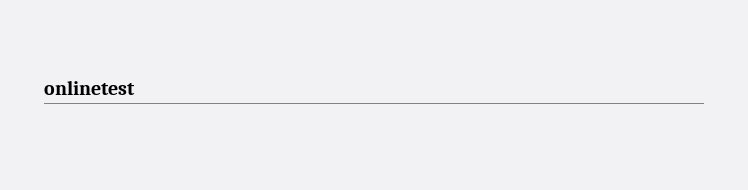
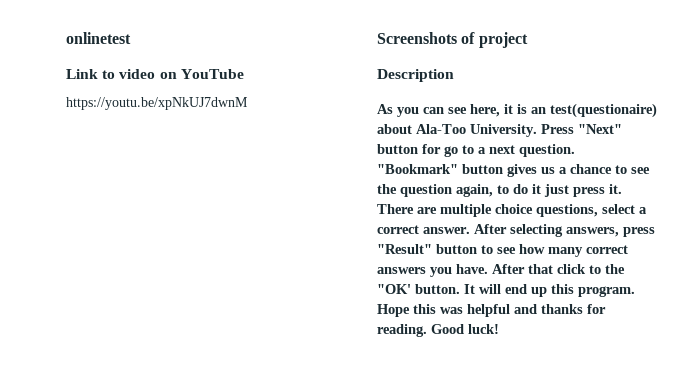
(135, 87) none -> [66,69,244,79] [66,97,248,110] [377,32,528,48] [377,69,454,82] [377,103,657,118] [377,124,622,137] [377,144,575,157] [377,164,650,177] [377,184,622,197] [377,204,647,217] [377,224,655,237] [377,244,628,257] [377,264,625,277] [377,284,635,297] [377,304,606,317] [377,324,499,337] // Link to video on YouTube // https://youtu.be/xpNkUJ7dwnM // Screenshots of project // Description // As you can see here, it is an test(questionaire) about Ala-Too University. Press "Next" button for go to a next question. "Bookmark" button gives us a chance to see the question again, to do it just press it. There are multiple choice questions, select a correct answer. After selecting answers, press "Result" button to see how many correct answers you have. After that click to the "OK' button. It will end up this program. Hope this was helpful and thanks for reading. Good luck!

